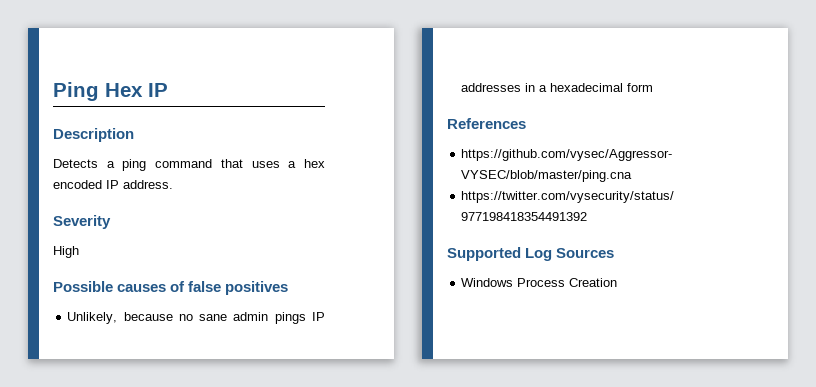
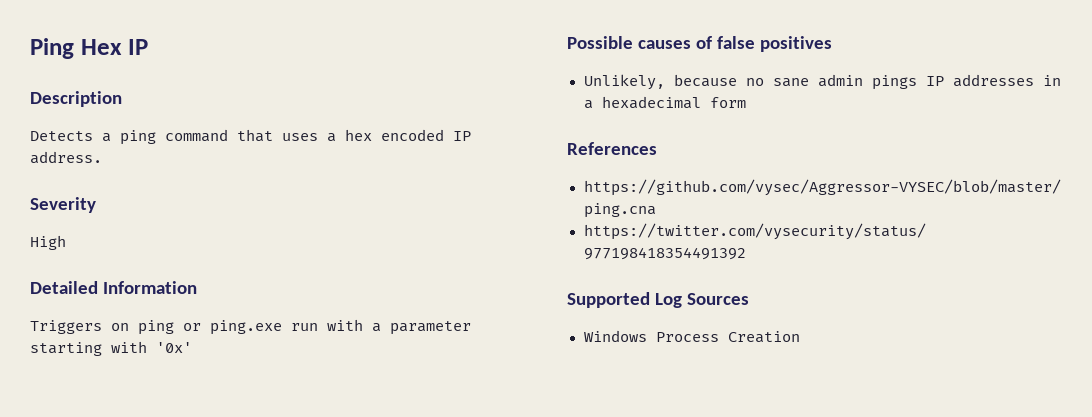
(79, 252) none -> [30,281,197,294] [30,319,471,335] [30,341,192,356] // Detailed Information // Triggers on ping or ping.exe run with a parameter starting with '0x'

